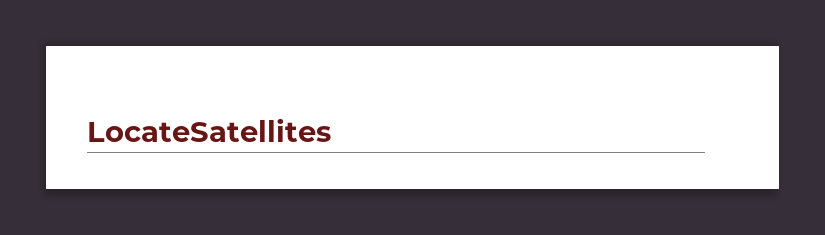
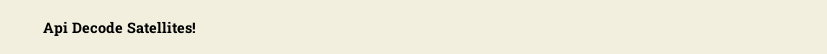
[87,118,331,142] LocateSatellites -> [43,21,196,36] Api Decode Satellites!

